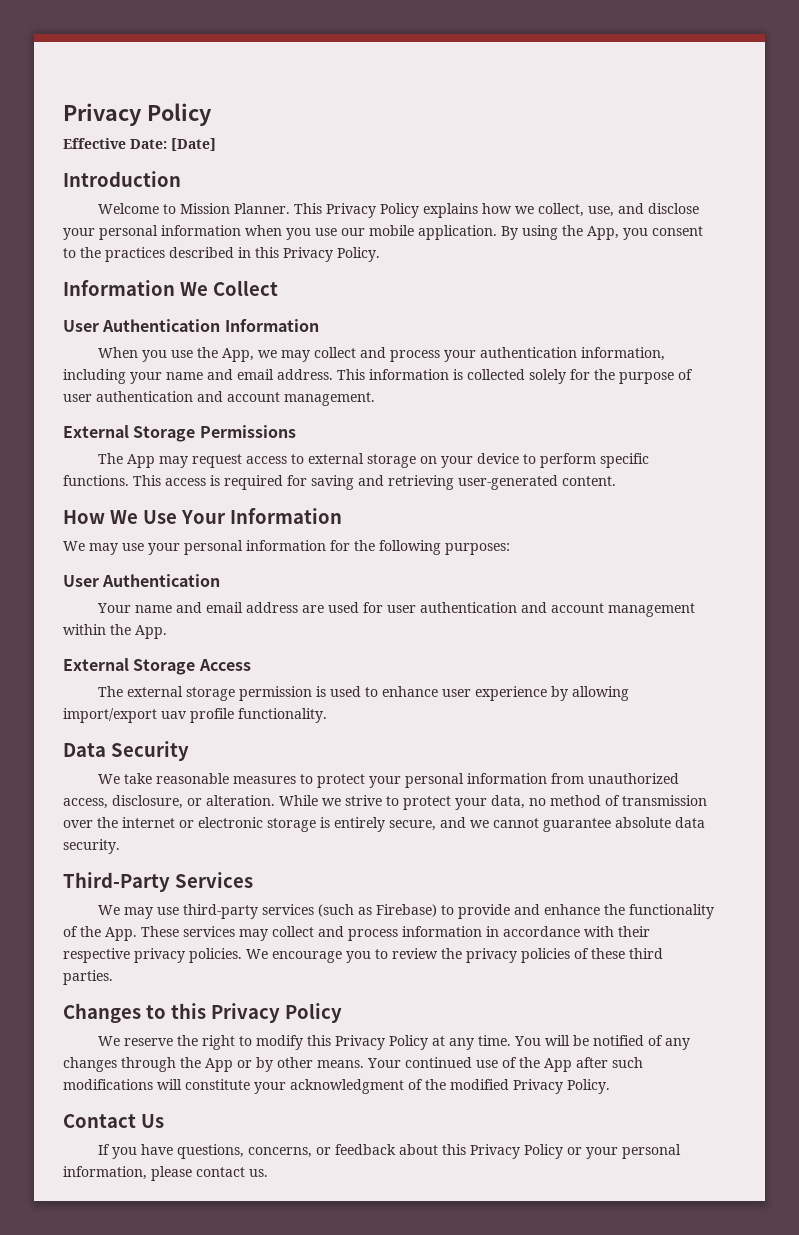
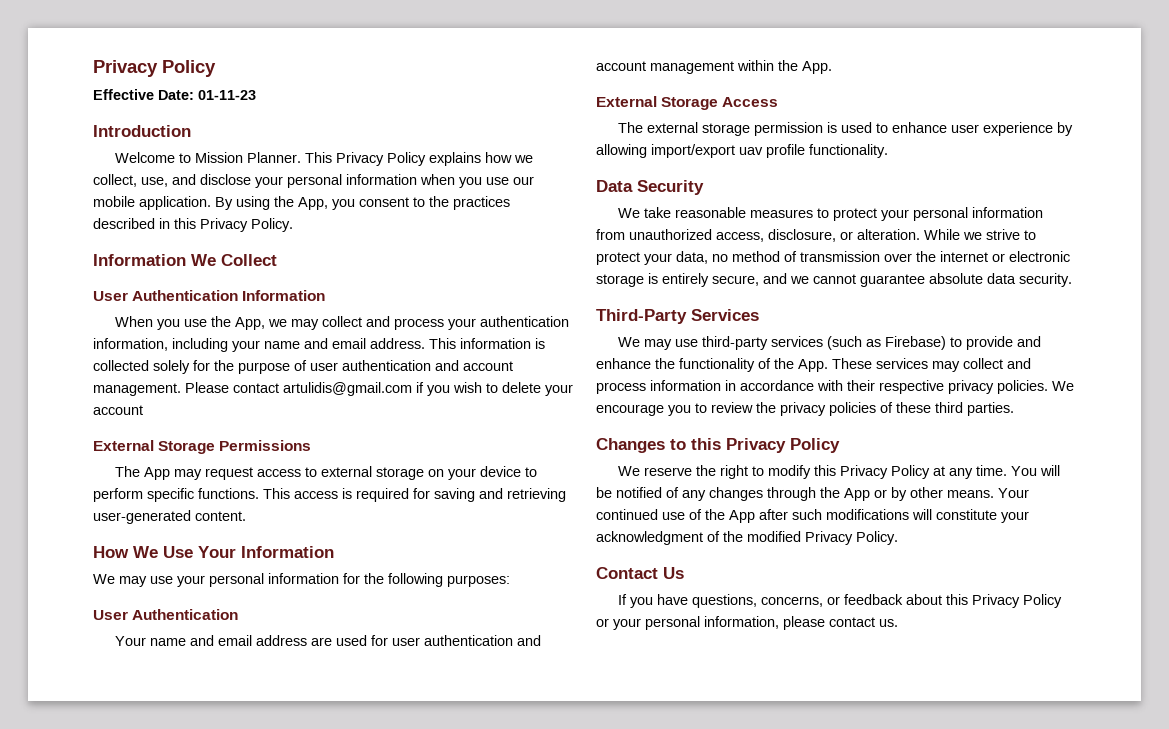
[171,138,216,151] [Date] -> [198,90,256,100] 01-11-23
(375, 399) none -> [185,382,573,396] [93,405,143,415] Please contact artulidis@gmail.com if you wish to delete your account

